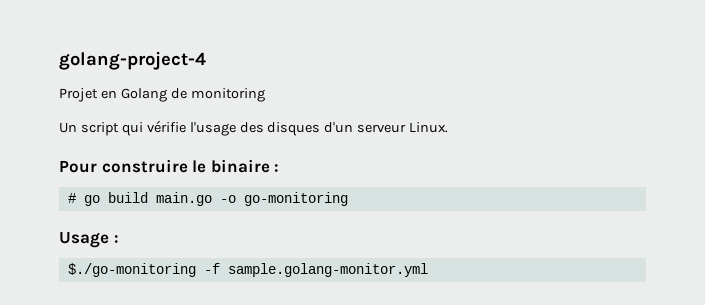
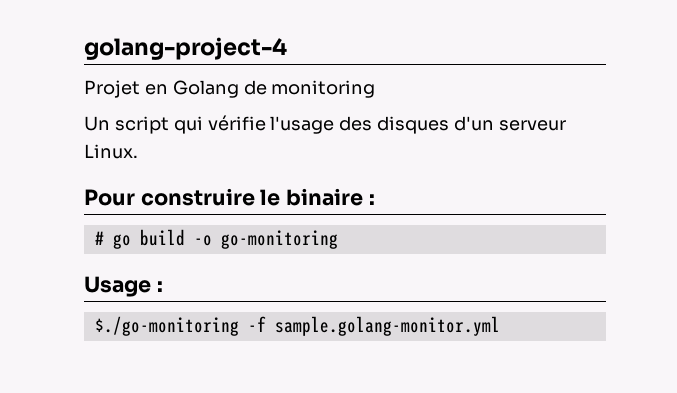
[155,192,212,206] main.go -> (185, 237) none

